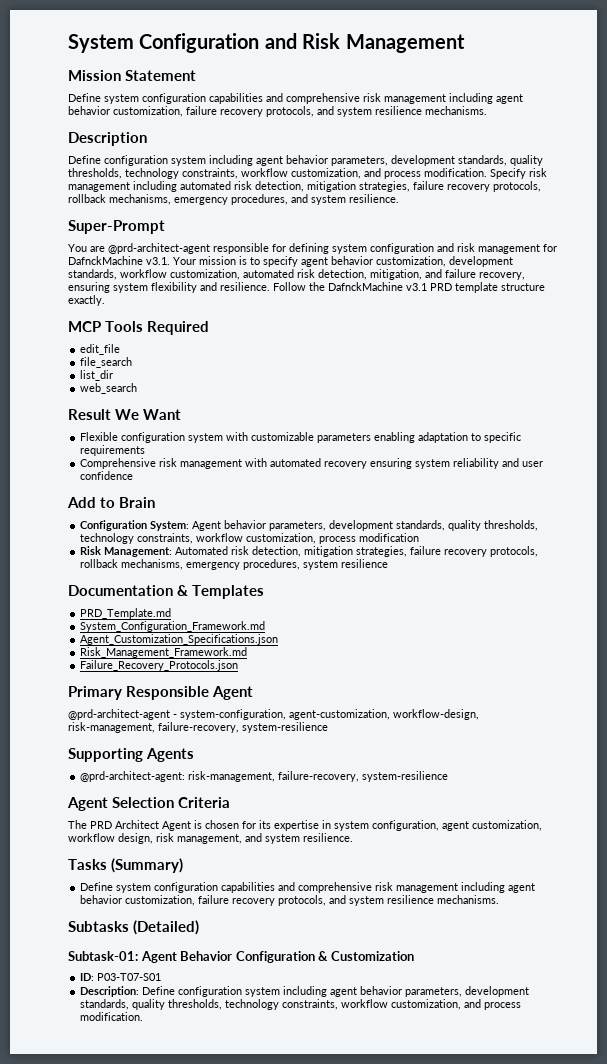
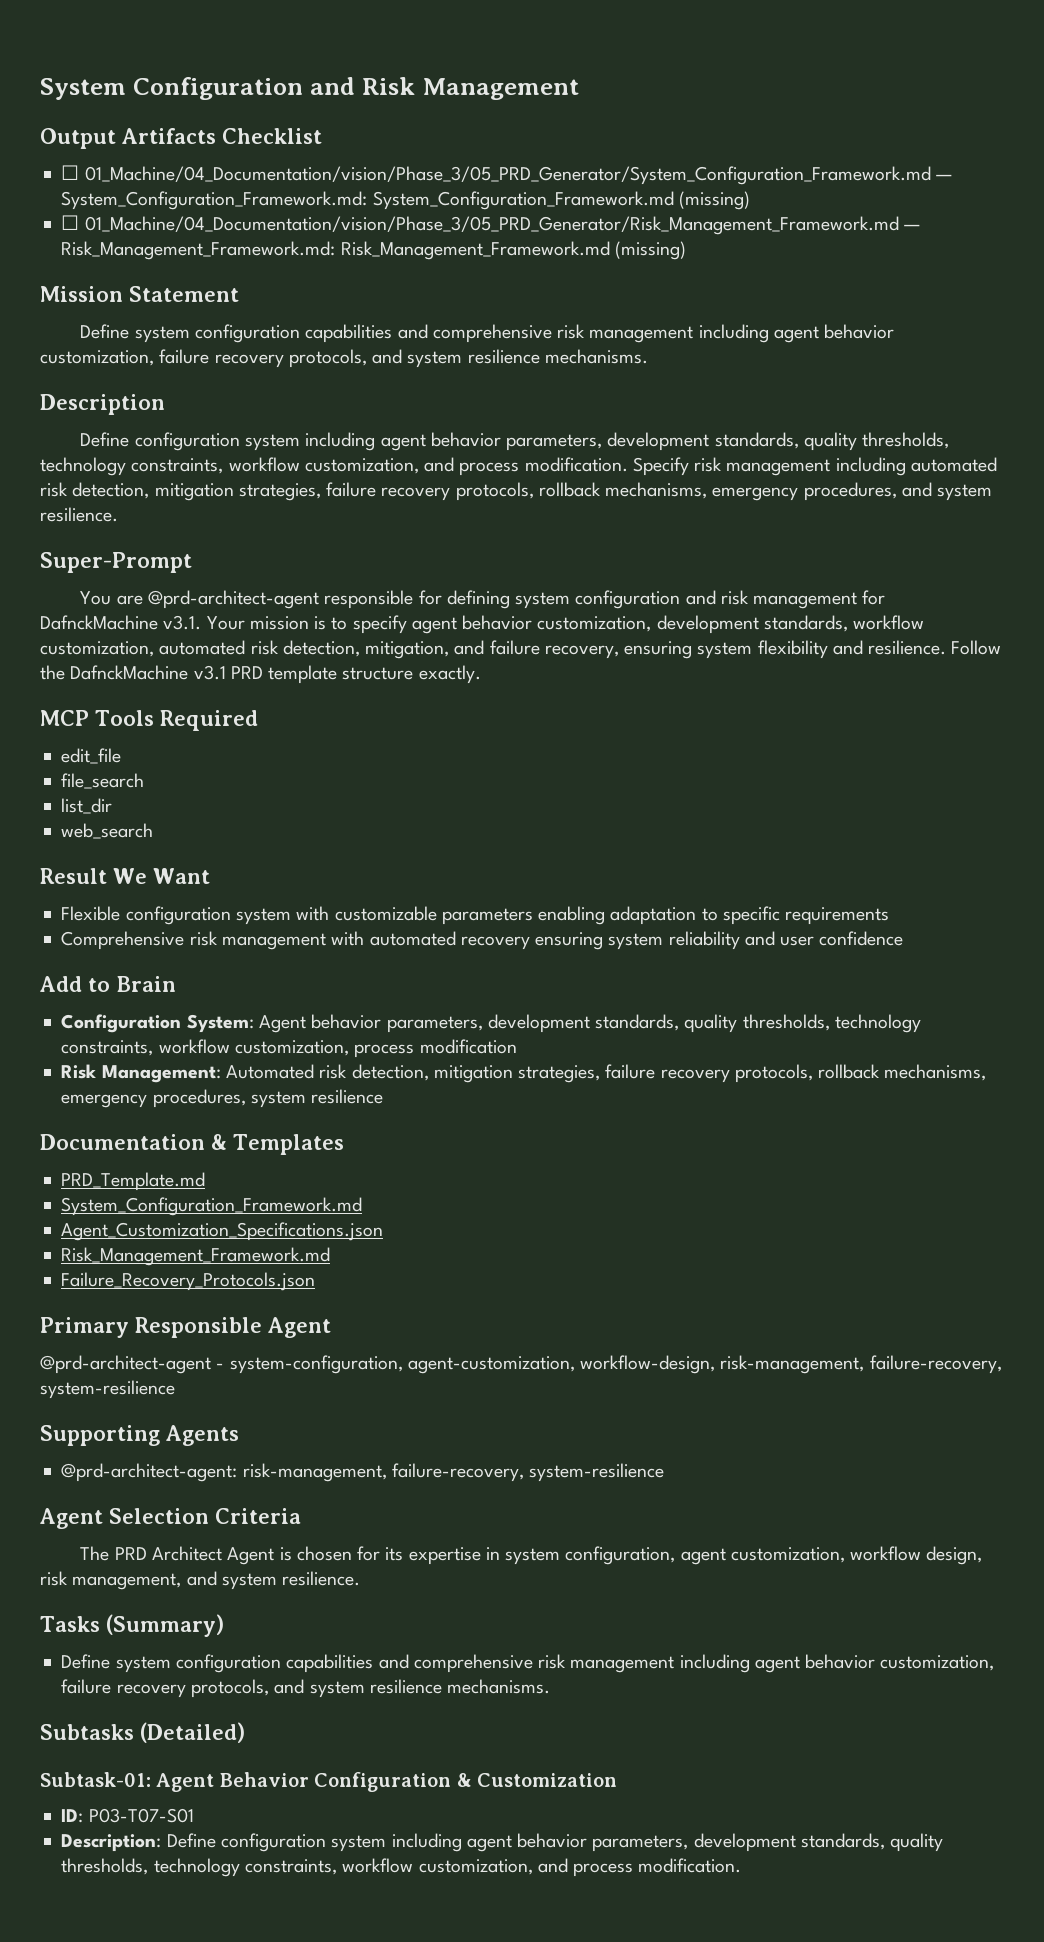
(465, 43) none -> [40,128,322,149] [61,165,952,185] [61,191,750,210] [61,215,920,235] [61,241,686,260] // Output Artifacts Checklist // ☐ 01_Machine/04_Documentation/vision/Phase_3/05_PRD_Generator/System_Configuration_Framework.md — System_Configuration_Framework.md: System_Configuration_Framework.md (missing) // ☐ 01_Machine/04_Documentation/vision/Phase_3/05_PRD_Generator/Risk_Management_Framework.md — Risk_Management_Framework.md: Risk_Management_Framework.md (missing)

